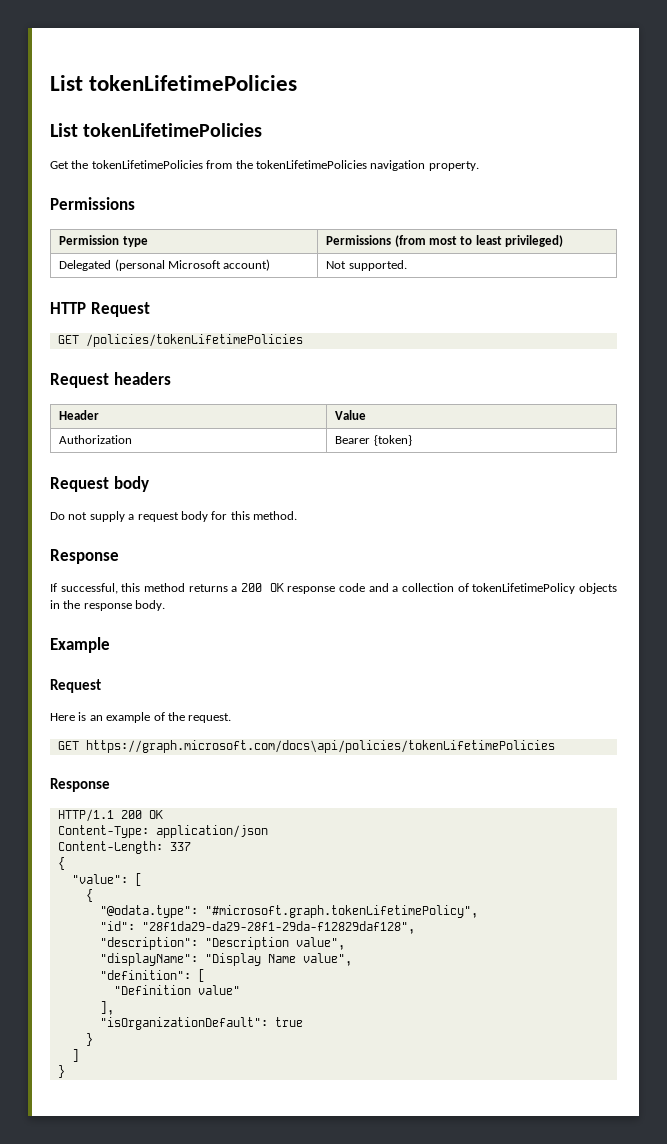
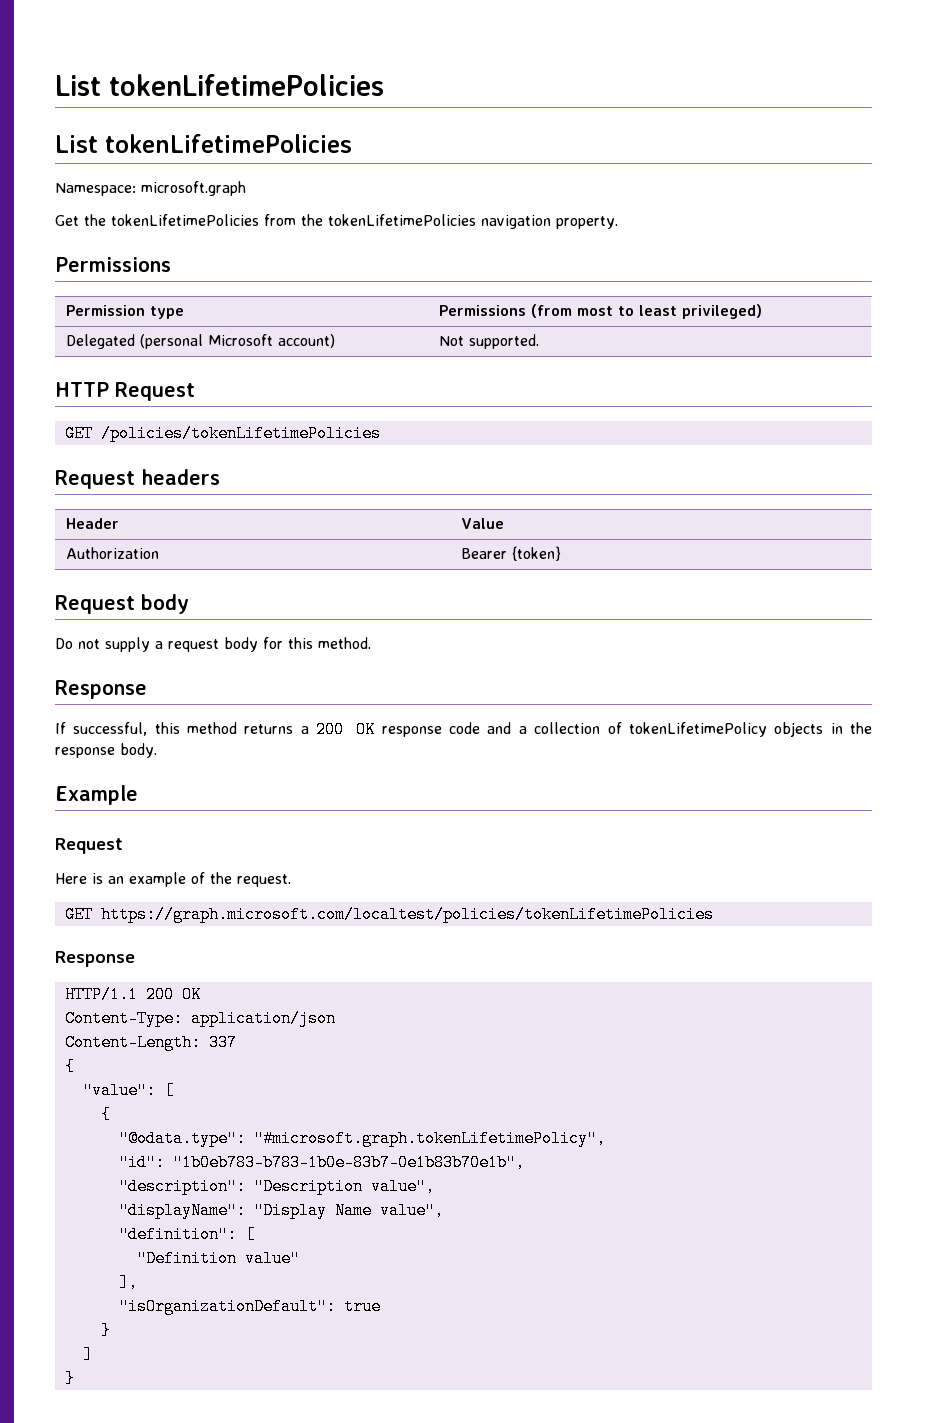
(263, 130) none -> [55,181,246,196] // Namespace: microsoft.graph
[85,740,555,753] https://graph.microsoft.com/docs\api/policies/tokenLifetimePolicies -> [100,906,714,923] https://graph.microsoft.com/localtest/policies/tokenLifetimePolicies
[141,921,415,934] "28f1da29-da29-28f1-29da-f12829daf128", -> [172,1154,525,1171] "1b0eb783-b783-1b0e-83b7-0e1b83b70e1b",

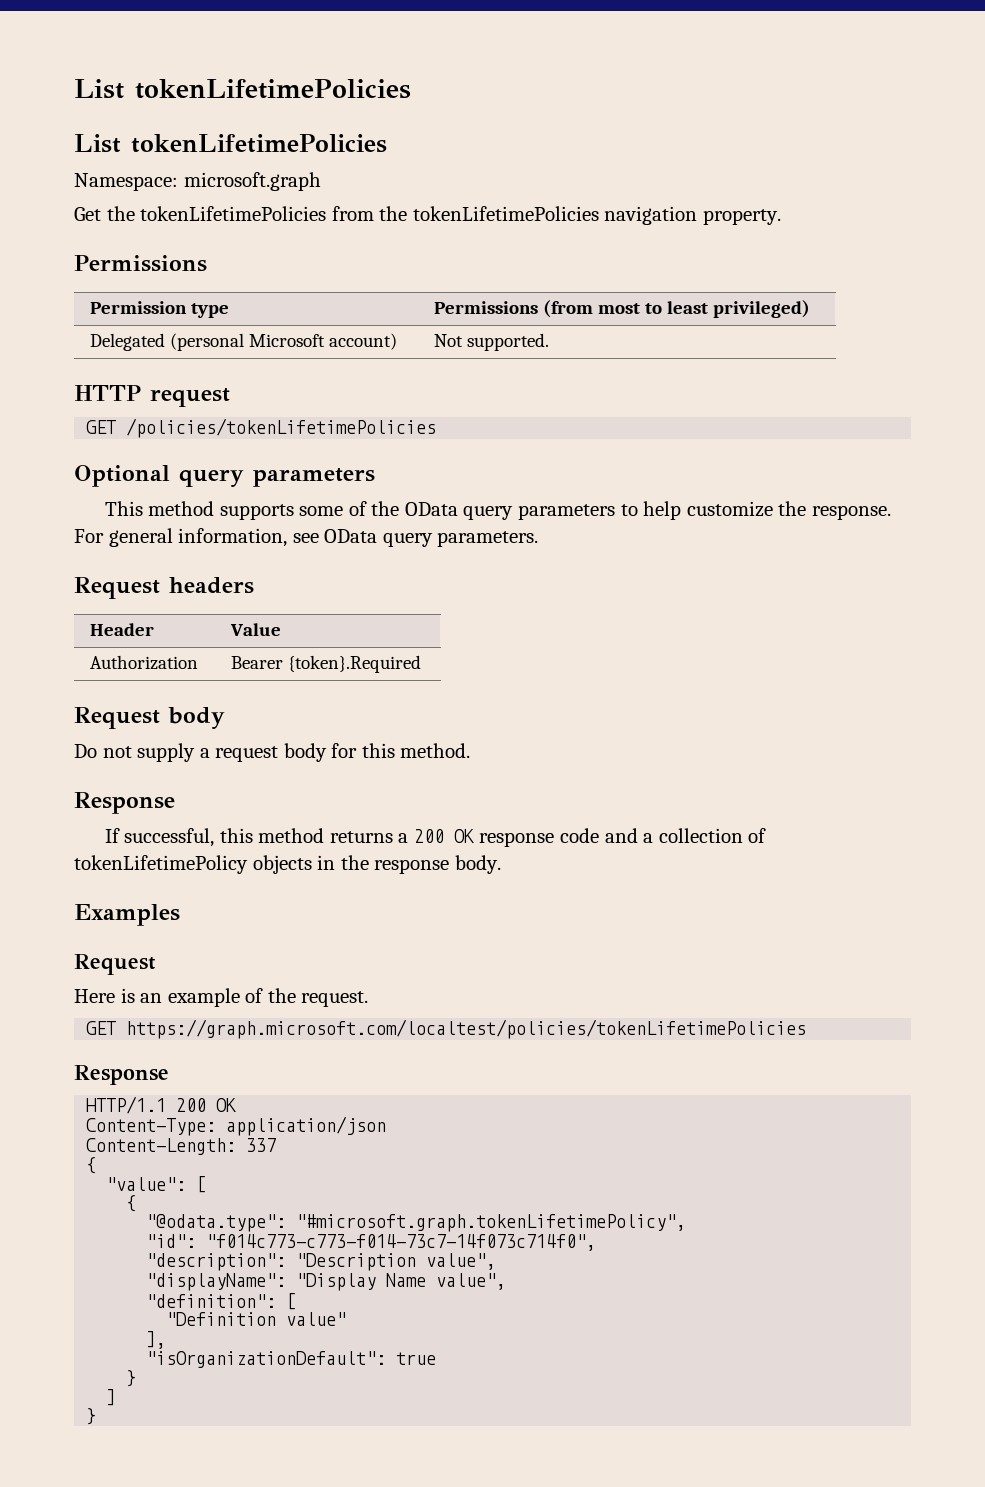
[115,382,195,401] Request -> [150,388,230,407] request
(381, 433) none -> [74,465,375,487] [104,501,891,520] [74,528,539,547] // Optional query parameters // This method supports some of the OData query parameters to help customize the response. For general information, see OData query parameters.
[512,546,562,561] {token} -> [288,655,422,673] {token}.Required
[55,785,138,805] Example -> [74,904,180,926] Examples
[172,1154,525,1171] "1b0eb783-b783-1b0e-83b7-0e1b83b70e1b", -> [206,1234,597,1251] "f014c773-c773-f014-73c7-14f073c714f0",

